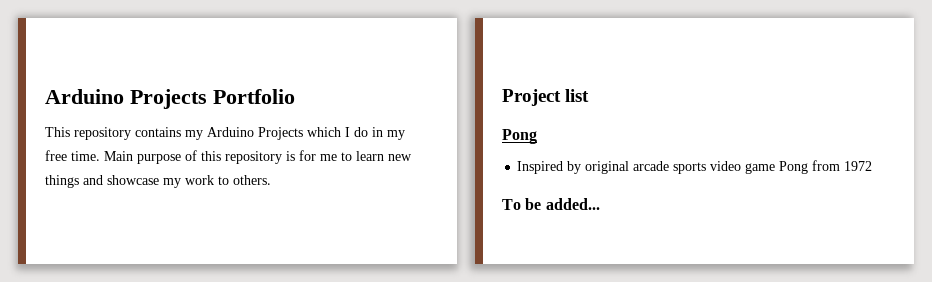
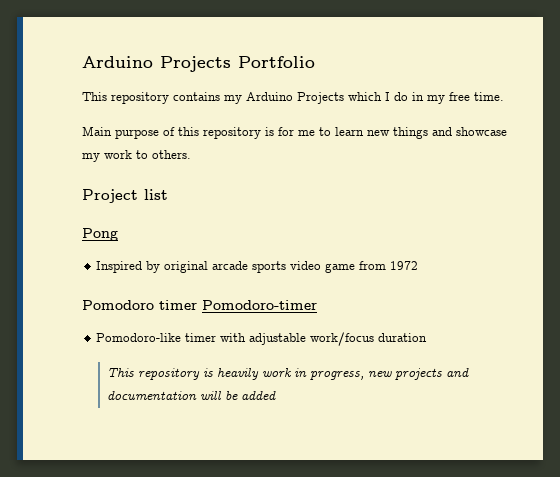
(100, 156) none -> (504, 96) //
[779,161,809,174] Pong -> (356, 268) none
[502,198,600,210] To be added... -> [82,300,317,310] [96,332,428,346] [107,368,470,380] [107,391,277,400] Pomodoro timer Pomodoro-timer // Pomodoro-like timer with adjustable work/focus duration // This repository is heavily work in progress, new projects and documentation will be added

